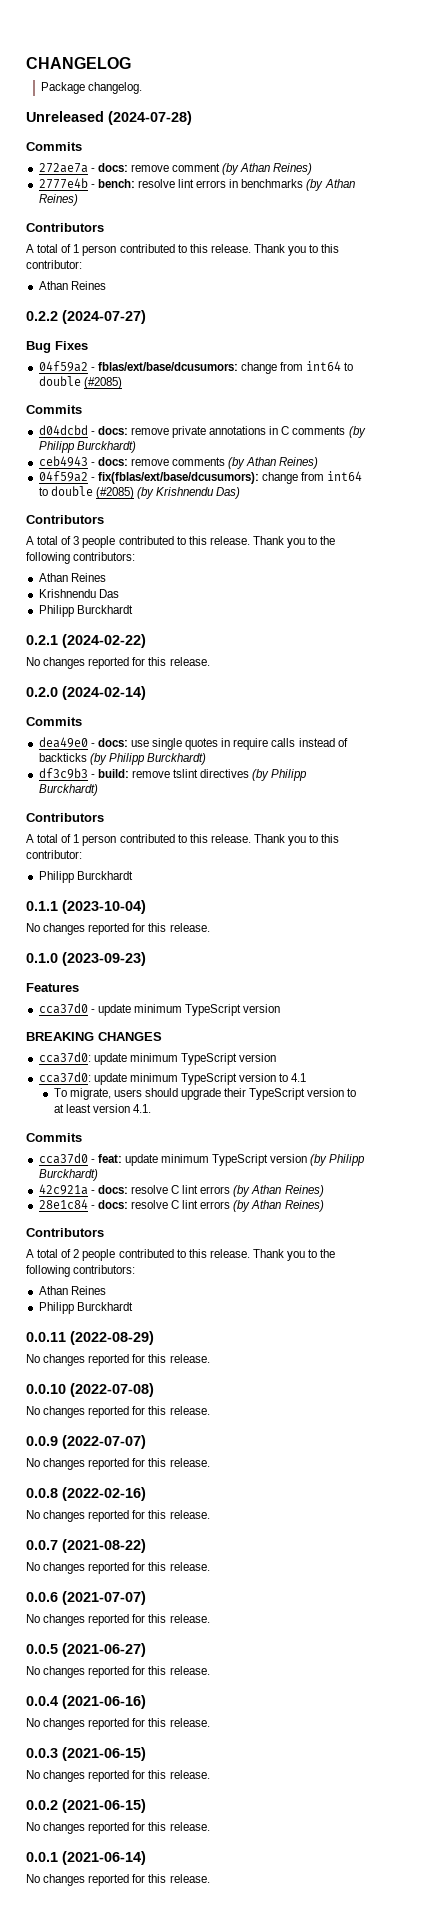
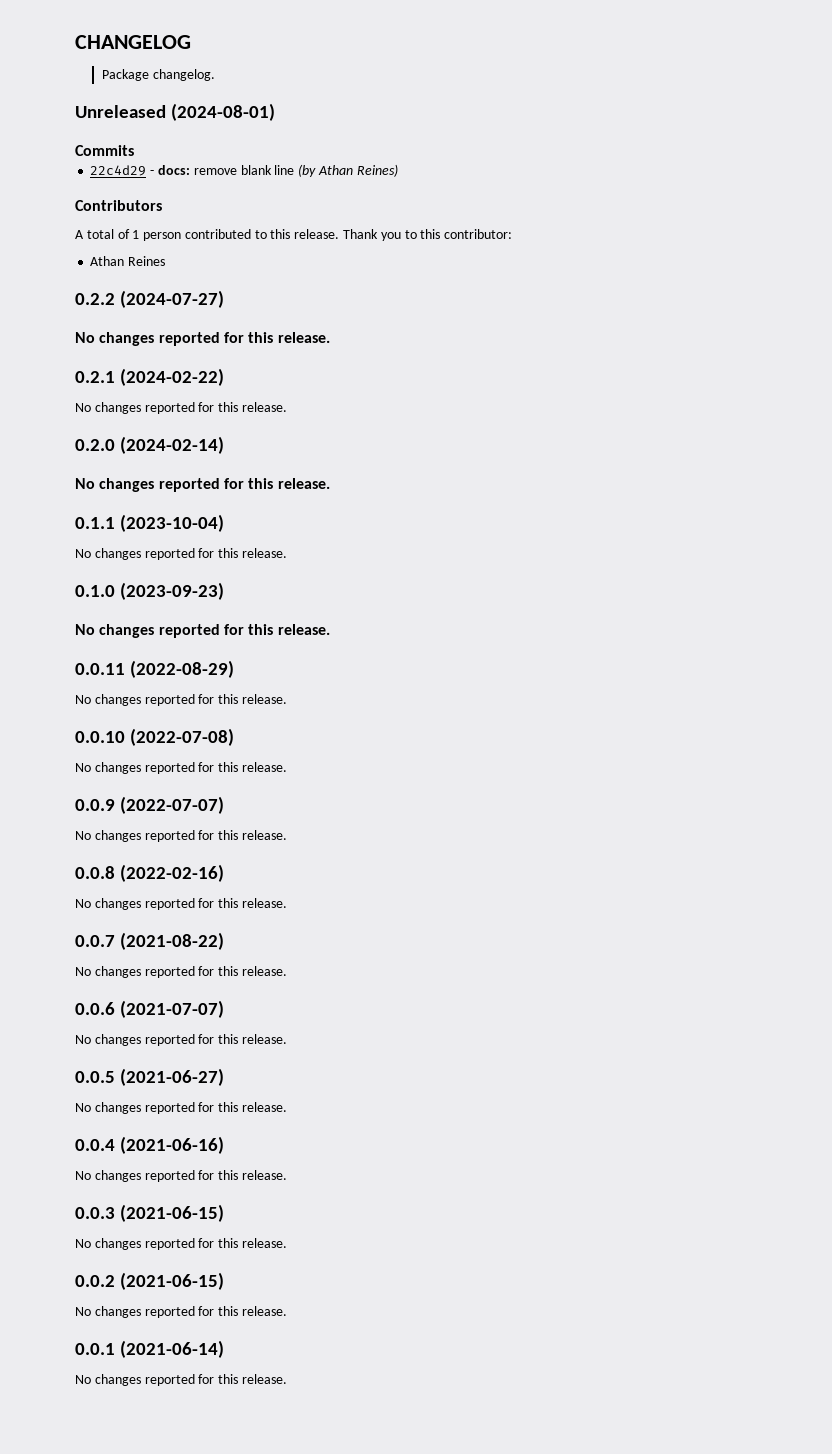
[108,111,192,125] [26,142,82,151] [38,163,313,175] [38,178,304,189] (2024-07-28) // Commits // 272ae7a - docs: remove comment (by Athan Reines) // 2777e4b - bench: resolve lint errors in benchmarks -> [171,103,276,121] [75,145,134,156] [90,165,295,176] (2024-08-01) // Commits // 22c4d29 - docs: remove blank line
[26,341,88,353] [38,361,354,374] [38,376,122,389] [26,405,82,414] [38,425,366,438] [38,441,136,453] [38,456,319,469] [38,471,363,484] [38,486,241,499] [26,515,104,524] [26,536,336,548] [26,552,136,564] [38,573,106,582] [38,589,119,598] [38,605,133,617] Bug Fixes // 04f59a2 - fblas/ext/base/dcusumors: change from int64 to double (#2085) // Commits // d04dcbd - docs: remove private annotations in C comments (by Philipp Burckhardt) // ceb4943 - docs: remove comments (by Athan Reines) // 04f59a2 - fix(fblas/ext/base/dcusumors): change from int64 to double (#2085) (by Krishnendu Das) // Contributors // A total of 3 people contributed to this release. Thank you to the following contributors: // Athan Reines // Krishnendu Das // Philipp Burckhardt -> [75,332,330,346] No changes reported for this release.
[26,717,82,726] [38,737,348,750] [38,753,206,765] [38,768,308,781] [38,784,98,796] [26,813,104,822] [26,834,340,846] [26,850,82,859] [38,871,133,883] Commits // dea49e0 - docs: use single quotes in require calls instead of backticks (by Philipp Burckhardt) // df3c9b3 - build: remove tslint directives (by Philipp Burckhardt) // Contributors // A total of 1 person contributed to this release. Thank you to this contributor: // Philipp Burckhardt -> [75,478,330,492] No changes reported for this release.
[26,983,79,992] [38,1003,281,1016] [26,1032,162,1041] [38,1052,277,1065] [38,1072,307,1085] [53,1088,357,1100] [53,1104,151,1113] [26,1133,82,1142] [38,1153,366,1166] [38,1169,98,1181] [38,1184,324,1197] [38,1199,324,1212] [26,1228,104,1237] [26,1249,336,1261] [26,1265,136,1277] [38,1286,106,1295] [38,1302,133,1314] Features // cca37d0 - update minimum TypeScript version // BREAKING CHANGES // cca37d0: update minimum TypeScript version // cca37d0: update minimum TypeScript version to 4.1 // To migrate, users should upgrade their TypeScript version to at least version 4.1. // Commits // cca37d0 - feat: update minimum TypeScript version (by Philipp Burckhardt) // 42c921a - docs: resolve C lint errors (by Athan Reines) // 28e1c84 - docs: resolve C lint errors (by Athan Reines) // Contributors // A total of 2 people contributed to this release. Thank you to the following contributors: // Athan Reines // Philipp Burckhardt -> [75,624,330,638] No changes reported for this release.

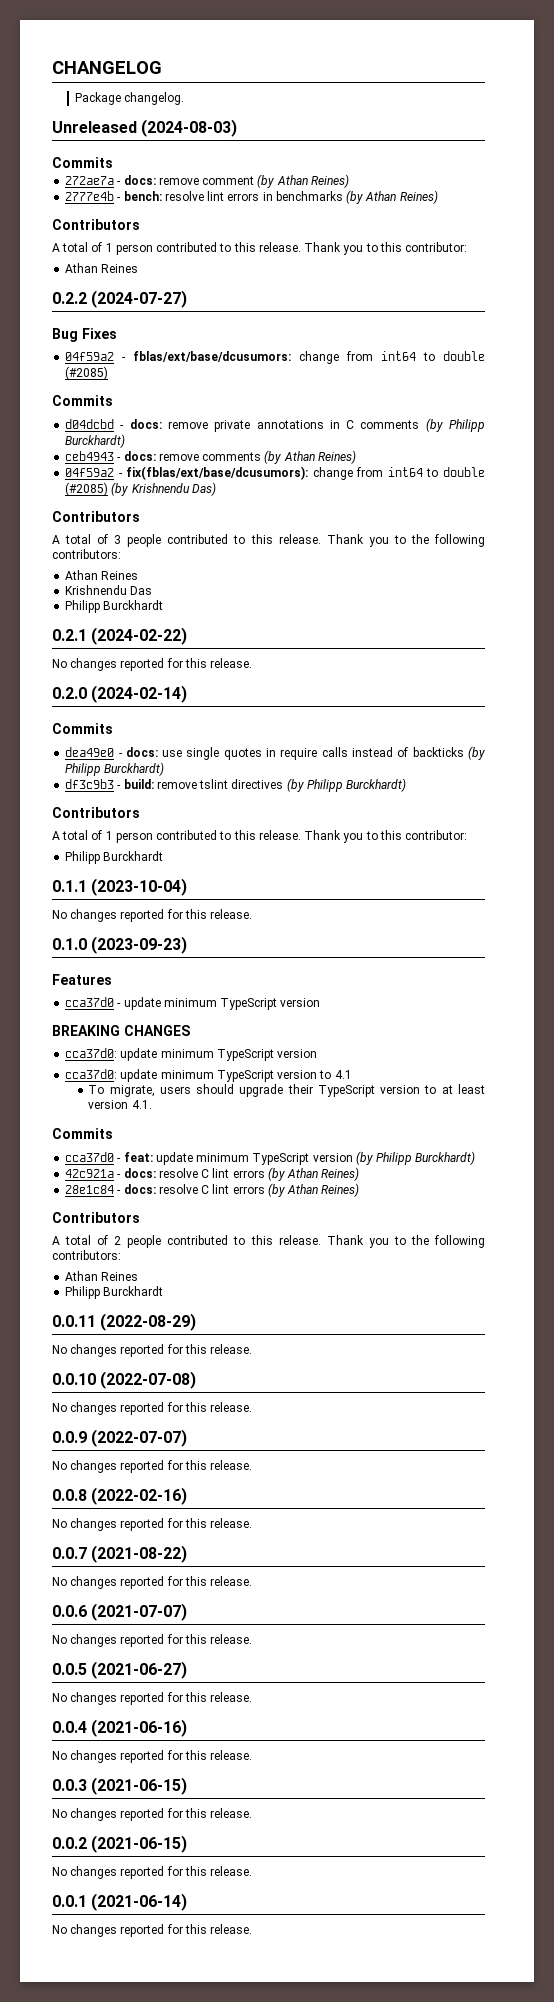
[171,103,276,121] [75,145,134,156] [90,165,295,176] (2024-08-01) // Commits // 22c4d29 - docs: remove blank line -> [141,119,238,137] [52,157,113,168] [65,174,349,188] [65,191,343,201] (2024-08-03) // Commits // 272ae7a - docs: remove comment (by Athan Reines) // 2777e4b - bench: resolve lint errors in benchmarks
[75,332,330,346] No changes reported for this release. -> [52,328,117,342] [65,351,486,364] [65,366,109,380] [52,395,113,406] [65,418,485,432] [65,434,126,448] [65,450,356,464] [65,466,485,480] [65,482,216,496] [52,511,140,522] [52,534,486,547] [52,549,121,559] [65,570,139,580] [65,585,153,595] [65,600,164,613] Bug Fixes // 04f59a2 - fblas/ext/base/dcusumors: change from int64 to double (#2085) // Commits // d04dcbd - docs: remove private annotations in C comments (by Philipp Burckhardt) // ceb4943 - docs: remove comments (by Athan Reines) // 04f59a2 - fix(fblas/ext/base/dcusumors): change from int64 to double (#2085) (by Krishnendu Das) // Contributors // A total of 3 people contributed to this release. Thank you to the following contributors: // Athan Reines // Krishnendu Das // Philipp Burckhardt
[75,478,330,492] No changes reported for this release. -> [52,723,113,734] [65,746,485,760] [65,762,165,776] [65,778,407,792] [52,807,140,818] [52,830,468,843] [65,851,164,864] Commits // dea49e0 - docs: use single quotes in require calls instead of backticks (by Philipp Burckhardt) // df3c9b3 - build: remove tslint directives (by Philipp Burckhardt) // Contributors // A total of 1 person contributed to this release. Thank you to this contributor: // Philipp Burckhardt
[75,624,330,638] No changes reported for this release. -> [52,974,112,985] [65,997,321,1010] [52,1025,190,1036] [65,1048,318,1061] [65,1069,352,1082] [88,1084,485,1097] [88,1100,152,1109] [52,1128,113,1139] [65,1151,476,1165] [65,1167,360,1181] [65,1183,360,1197] [52,1212,140,1223] [52,1235,486,1248] [52,1250,121,1260] [65,1271,139,1281] [65,1286,164,1299] Features // cca37d0 - update minimum TypeScript version // BREAKING CHANGES // cca37d0: update minimum TypeScript version // cca37d0: update minimum TypeScript version to 4.1 // To migrate, users should upgrade their TypeScript version to at least version 4.1. // Commits // cca37d0 - feat: update minimum TypeScript version (by Philipp Burckhardt) // 42c921a - docs: resolve C lint errors (by Athan Reines) // 28e1c84 - docs: resolve C lint errors (by Athan Reines) // Contributors // A total of 2 people contributed to this release. Thank you to the following contributors: // Athan Reines // Philipp Burckhardt

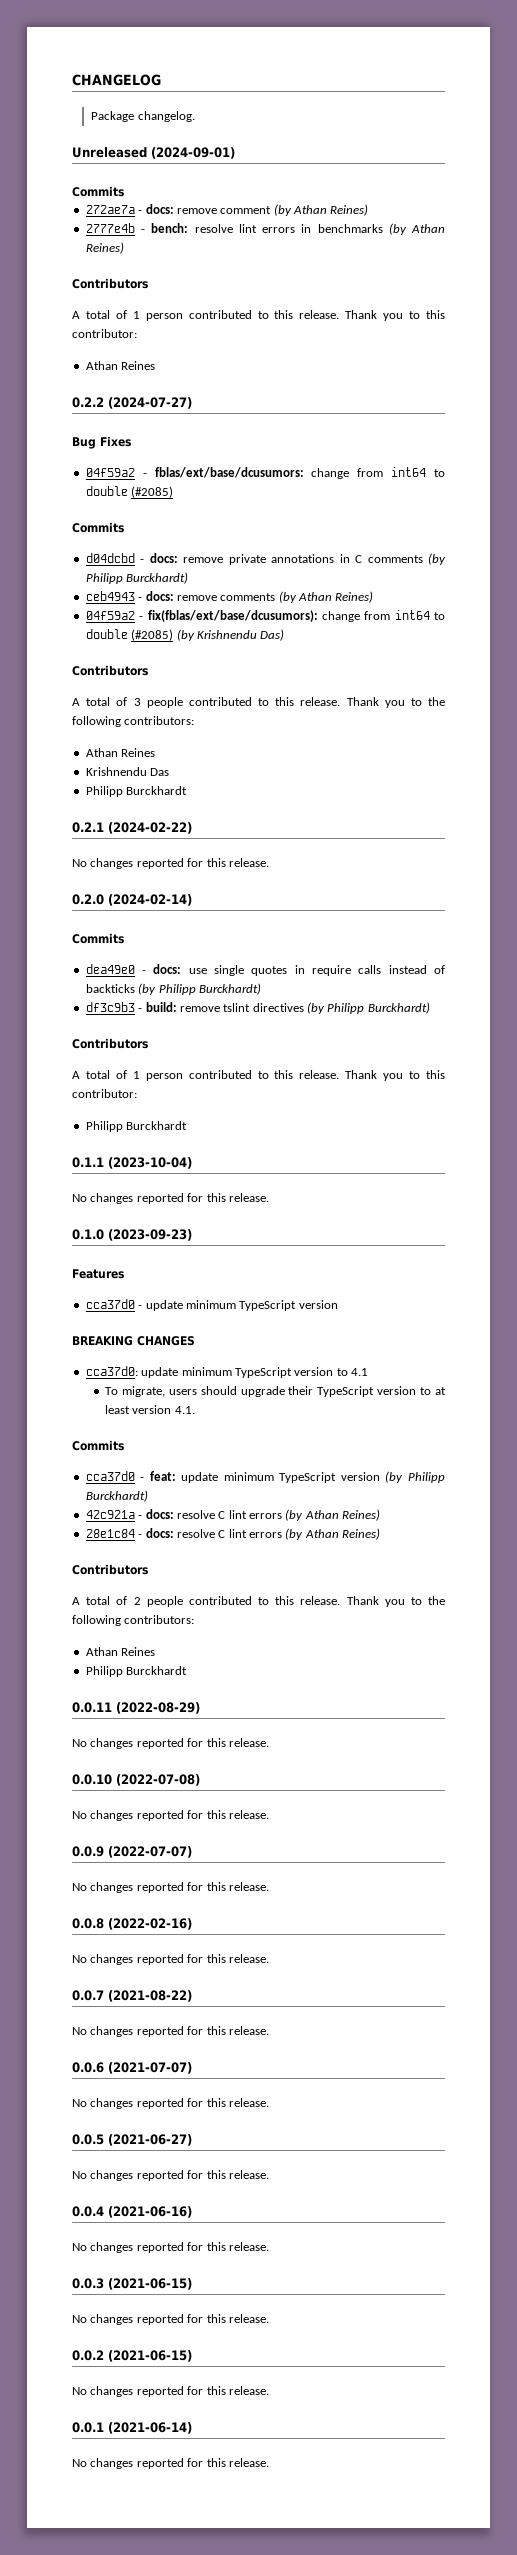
[141,119,238,137] (2024-08-03) -> [151,147,235,159] (2024-09-01)
[65,1069,318,1082] // cca37d0: update minimum TypeScript version -> (334, 1371) none

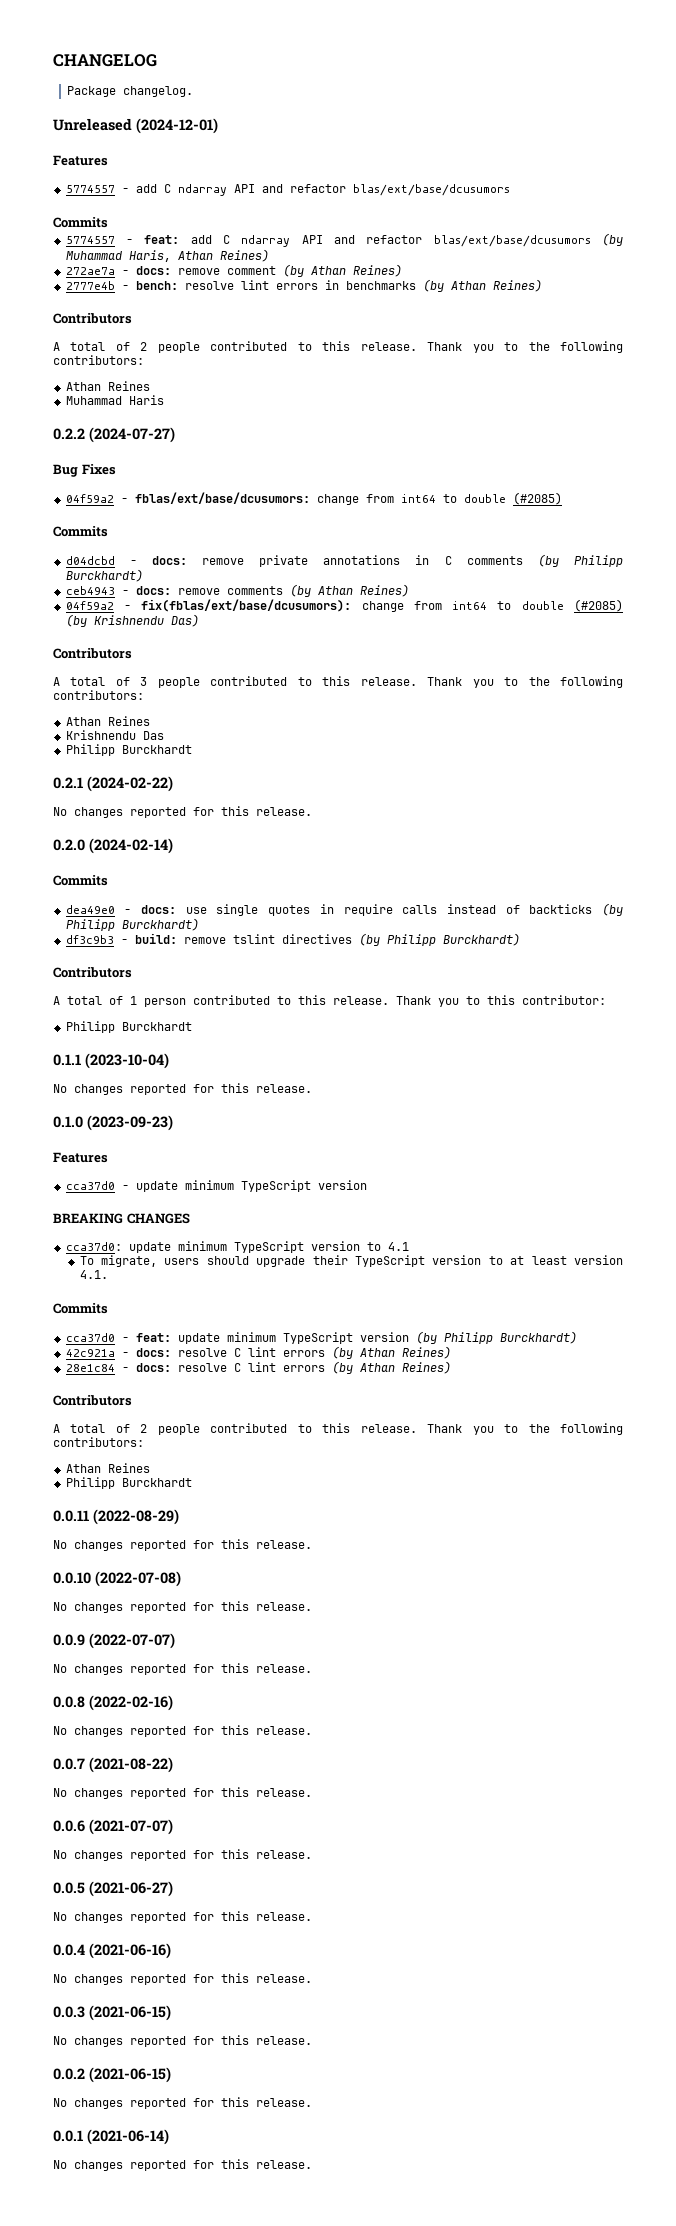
[151,147,235,159] [72,186,124,197] (2024-09-01) // Commits -> [136,118,218,134] [53,155,108,166] [65,184,510,196] [53,217,108,228] [65,233,623,247] [65,249,269,262] (2024-12-01) // Features // 5774557 - add C ndarray API and refactor blas/ext/base/dcusumors // Commits // 5774557 - feat: add C ndarray API and refactor blas/ext/base/dcusumors (by Muhammad Haris, Athan Reines)
[132,310,446,321] [72,329,137,338] [85,361,156,370] 1 person contributed to this release. Thank you to this contributor: // Athan Reines -> [140,341,623,353] [53,355,144,365] [65,381,150,391] [65,395,164,405] 2 people contributed to this release. Thank you to the following contributors: // Athan Reines // Muhammad Haris

